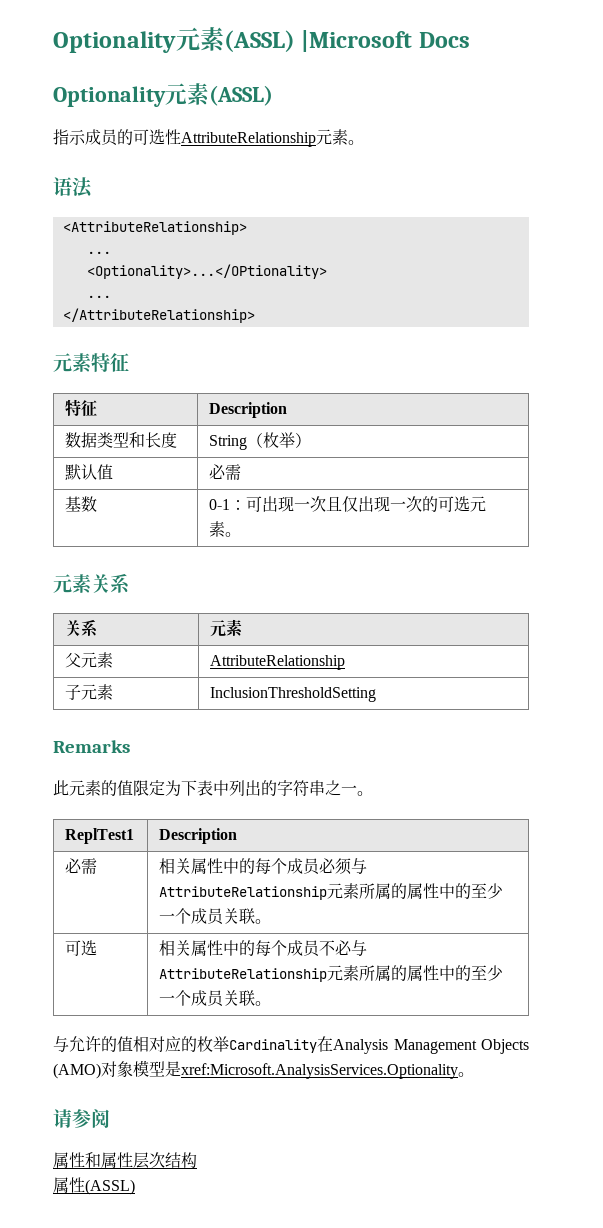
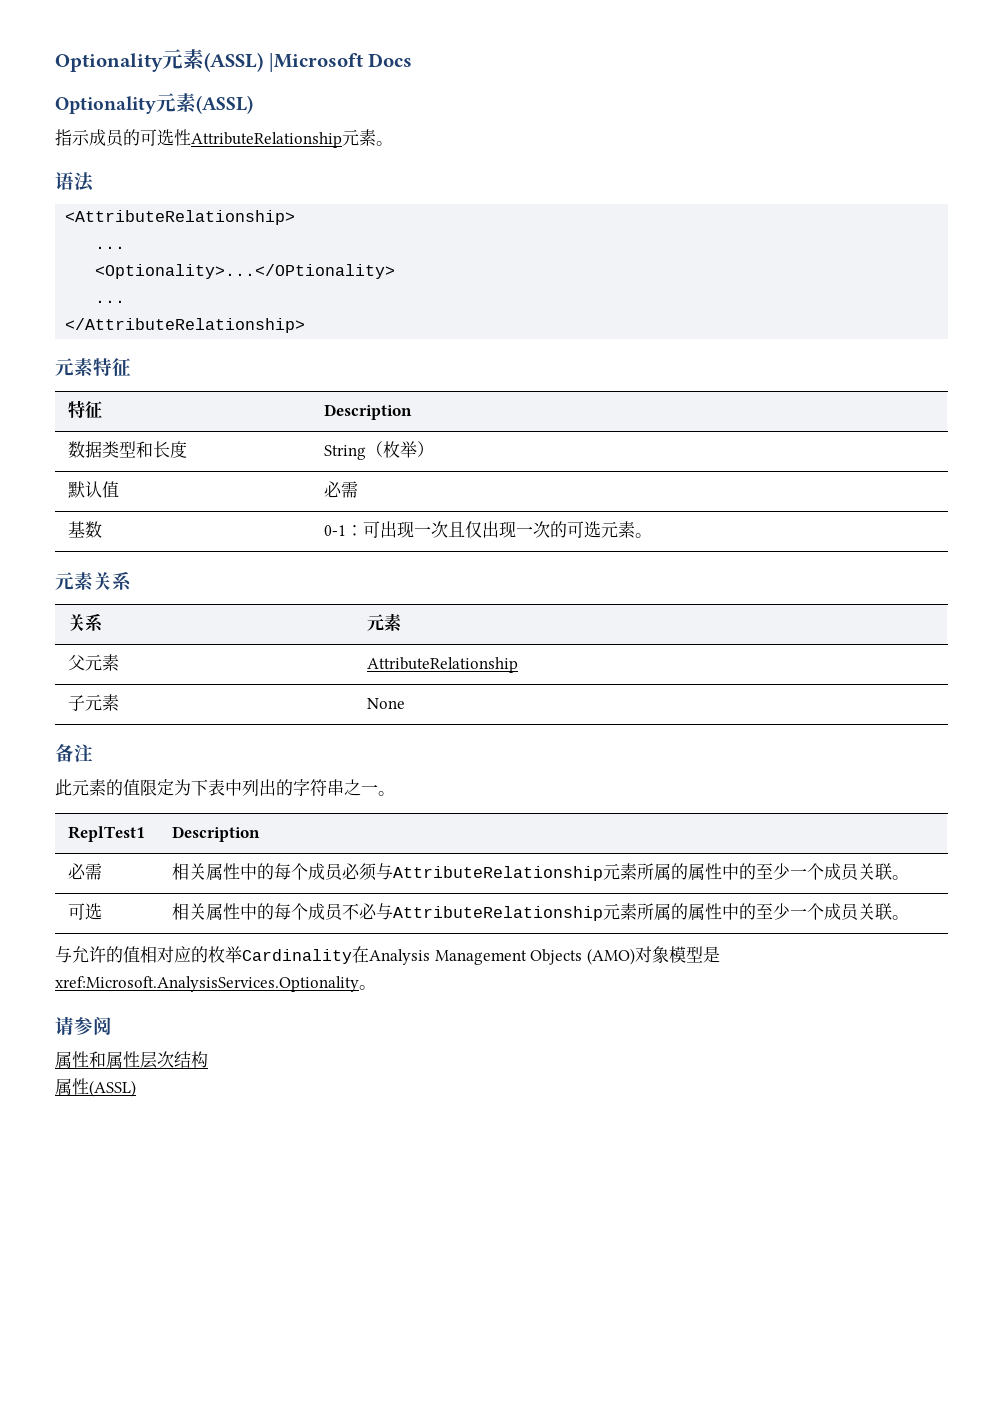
[210,687,377,702] [53,740,130,753] InclusionThresholdSetting // Remarks -> [367,698,406,709] [55,744,93,762] None // 备注

